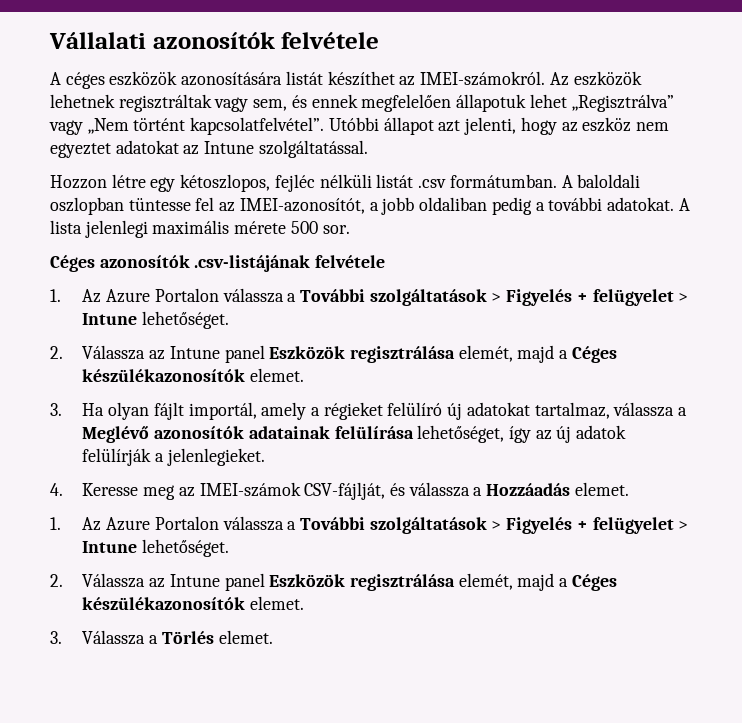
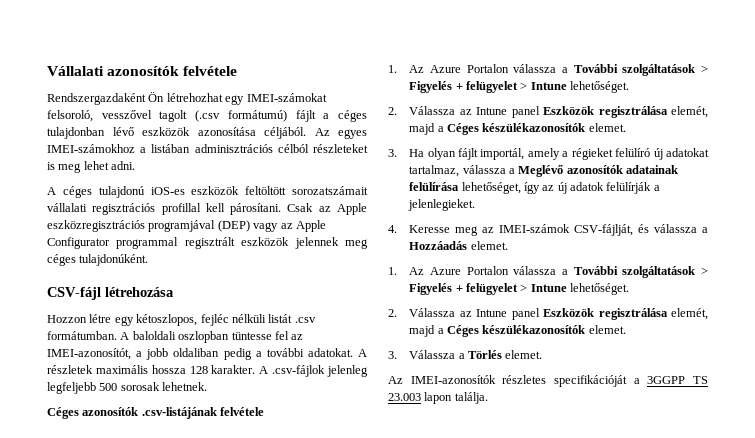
[50,71,642,89] [50,94,674,112] [49,117,669,135] [50,140,368,158] A céges eszközök azonosítására listát készíthet az IMEI-számokról. Az eszközök lehetnek regisztráltak vagy sem, és ennek megfelelően állapotuk lehet „Regisztrálva” vagy „Nem történt kapcsolatfelvétel”. Utóbbi állapot azt jelenti, hogy az eszköz nem egyeztet adatokat az Intune szolgáltatással. -> [47,92,327,105] [47,110,368,122] [47,127,367,139] [47,144,368,153] [47,161,136,173] [47,186,368,198] [47,203,367,215] [47,220,326,232] [47,237,368,249] [47,254,149,266] [47,287,174,300] Rendszergazdaként Ön létrehozhat egy IMEI-számokat felsoroló, vesszővel tagolt (.csv formátumú) fájlt a céges tulajdonban lévő eszközök azonosítása céljából. Az egyes IMEI-számokhoz a listában adminisztrációs célból részleteket is meg lehet adni. // A céges tulajdonú iOS-es eszközök feltöltött sorozatszámait vállalati regisztrációs profillal kell párosítani. Csak az Apple eszközregisztrációs programjával (DEP) vagy az Apple Configurator programmal regisztrált eszközök jelennek meg céges tulajdonúként. // CSV-fájl létrehozása
[50,220,350,238] lista jelenlegi maximális mérete 500 sor. -> [47,365,368,377] [47,382,208,394] részletek maximális hossza 128 karakter. A .csv-fájlok jelenleg legfeljebb 500 sorosak lehetnek.
(273, 637) none -> [388,375,708,387] [388,392,488,404] // Az IMEI-azonosítók részletes specifikációját a 3GGPP TS 23.003 lapon találja.

